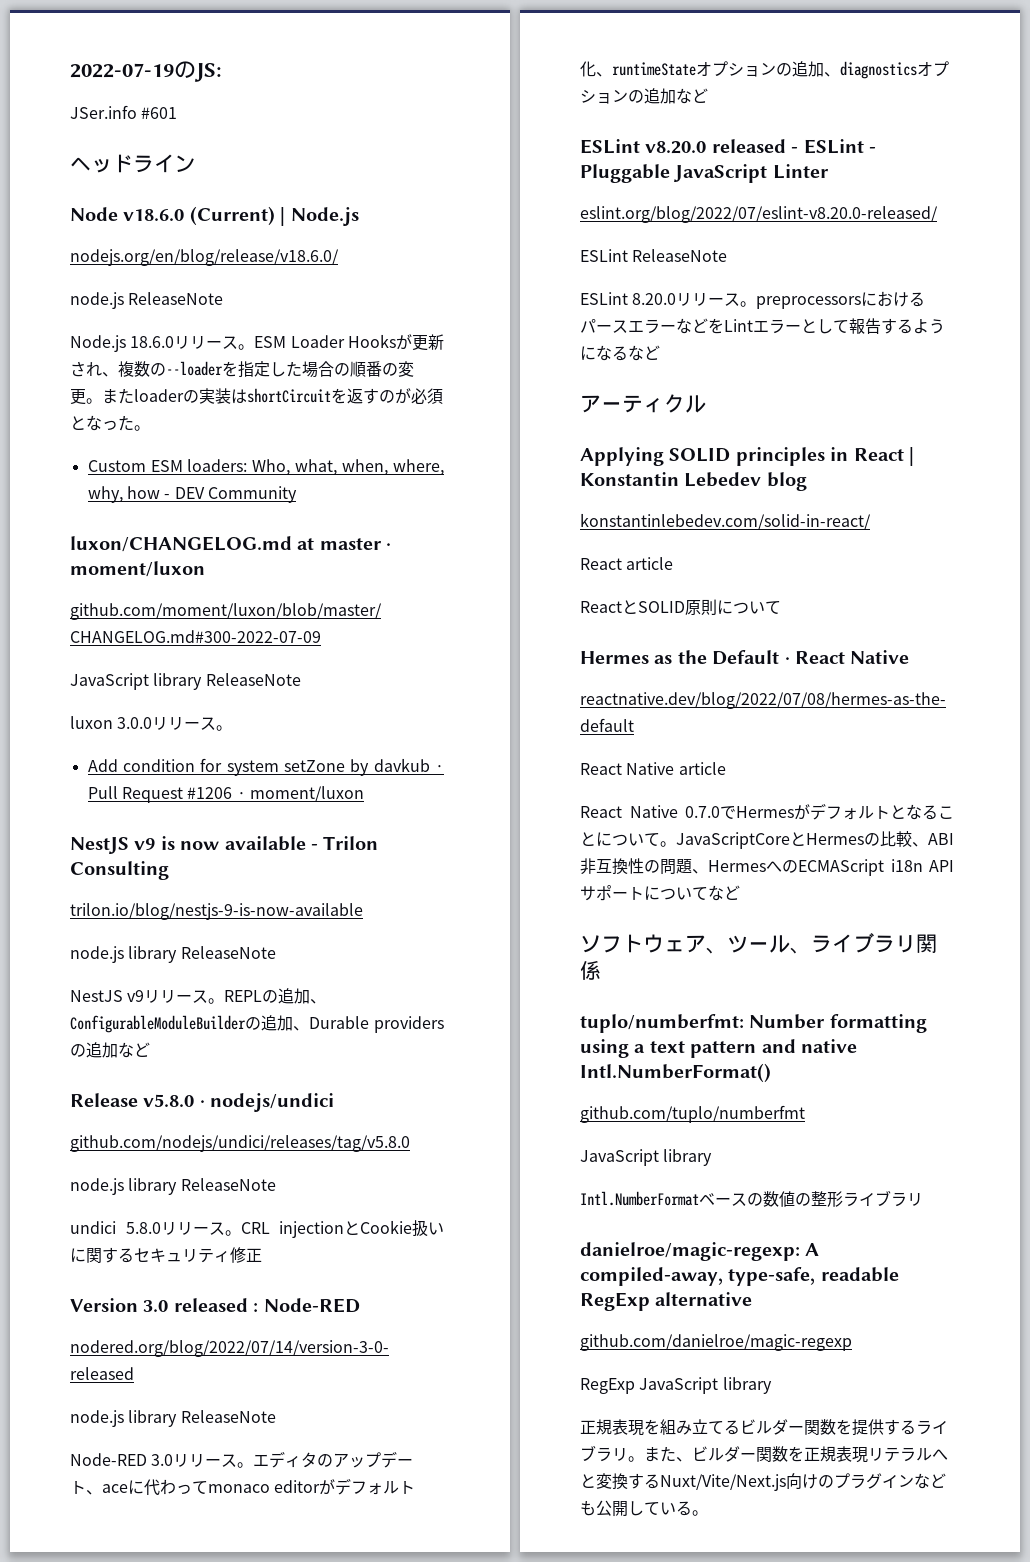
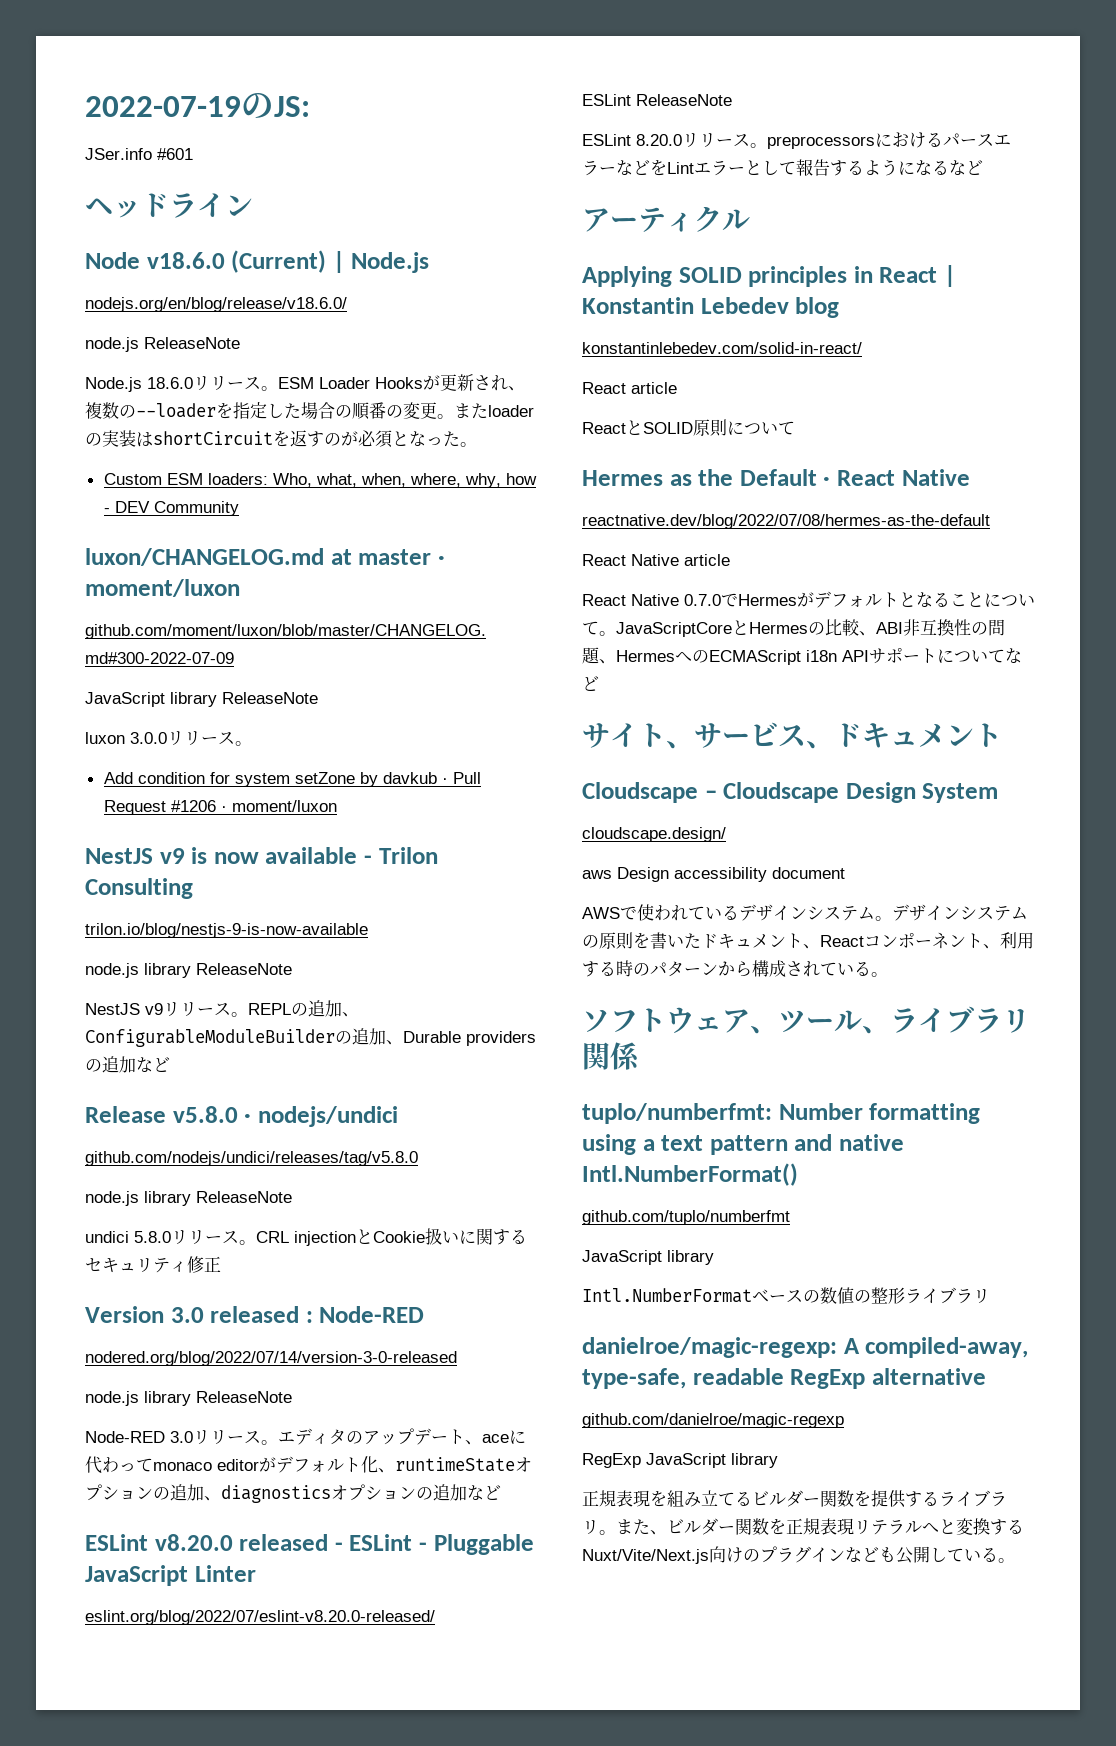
(740, 892) none -> [582,722,1002,749] [582,782,999,803] [582,827,726,842] [582,867,845,882] [582,904,1028,921] [582,932,1034,950] [582,960,888,977] // サイト、サービス、ドキュメント // Cloudscape – Cloudscape Design System // cloudscape.design/ // aws Design accessibility document // AWSで使われているデザインシステム。デザインシステムの原則を書いたドキュメント、Reactコンポーネント、利用する時のパターンから構成されている。

